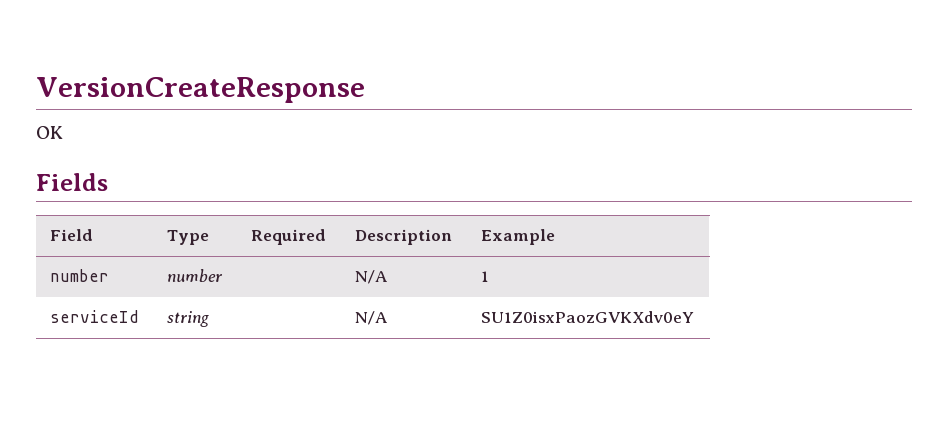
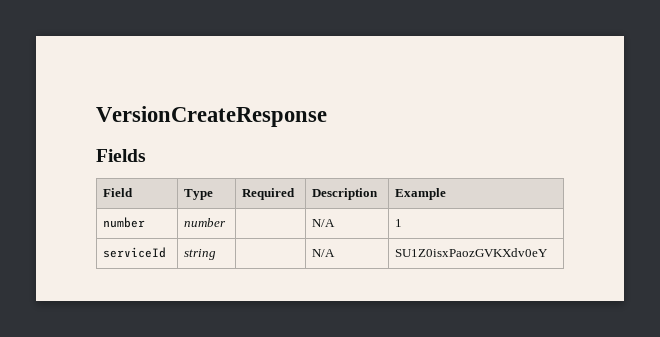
[36,126,63,139] // OK -> (327, 116) none

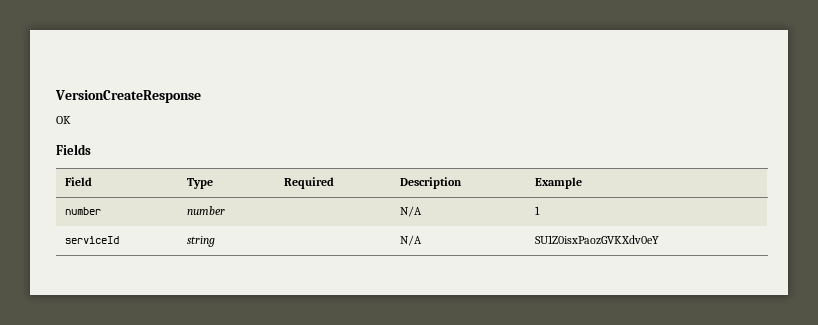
(327, 116) none -> [56,116,71,124] // OK

